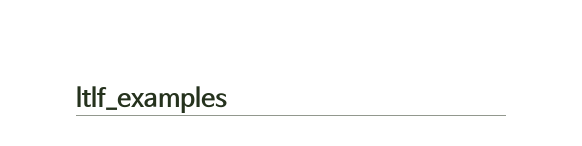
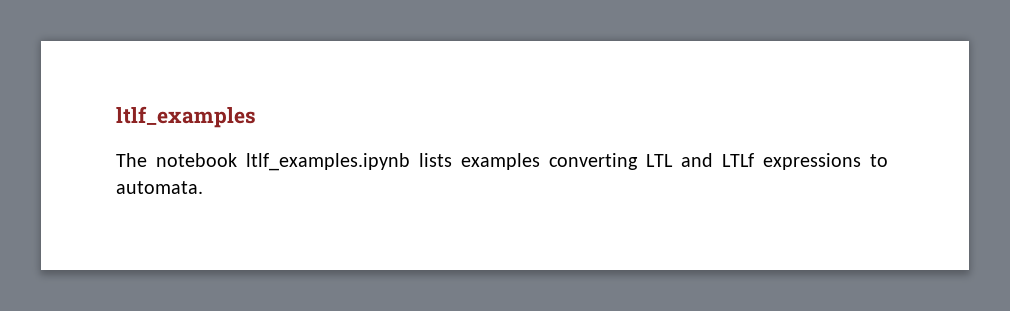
(227, 99) none -> [116,153,888,171] [116,181,203,194] // The notebook ltlf_examples.ipynb lists examples converting LTL and LTLf expressions to automata.

